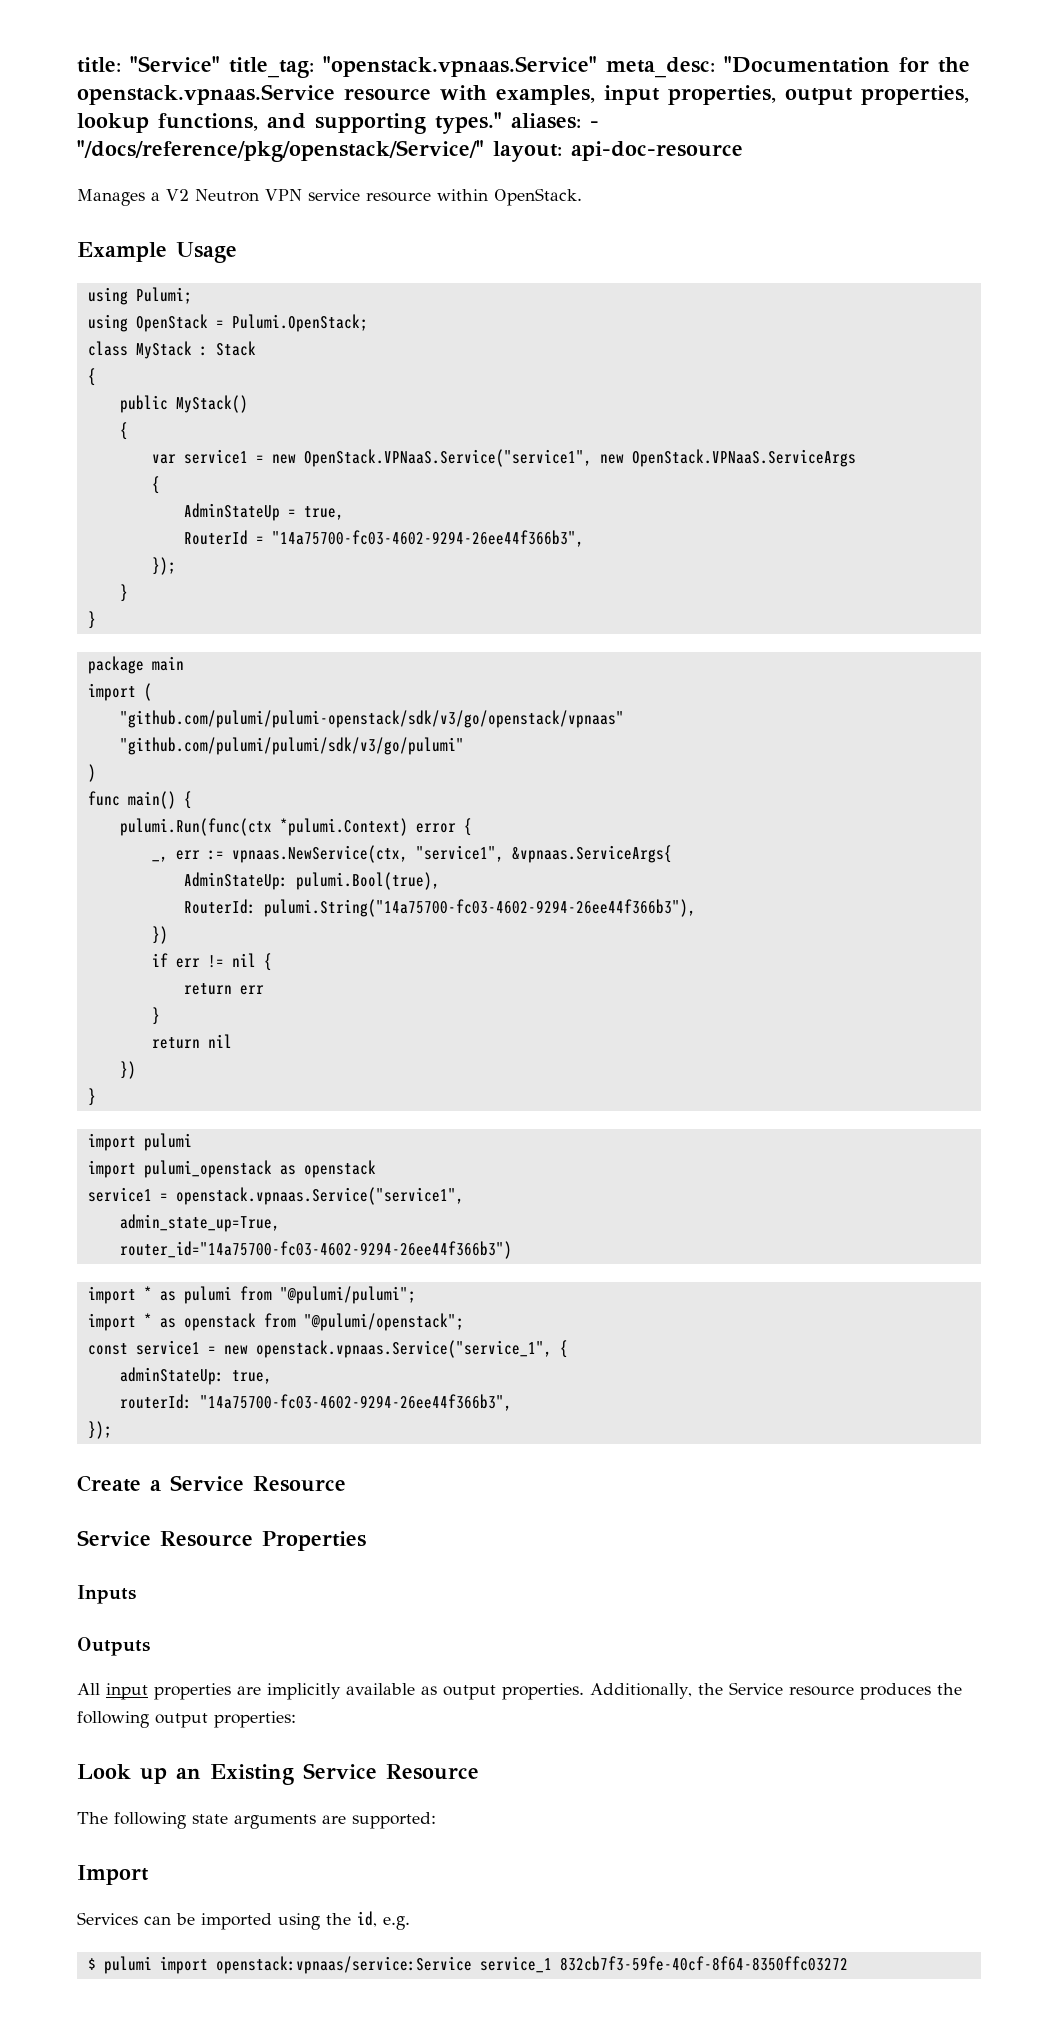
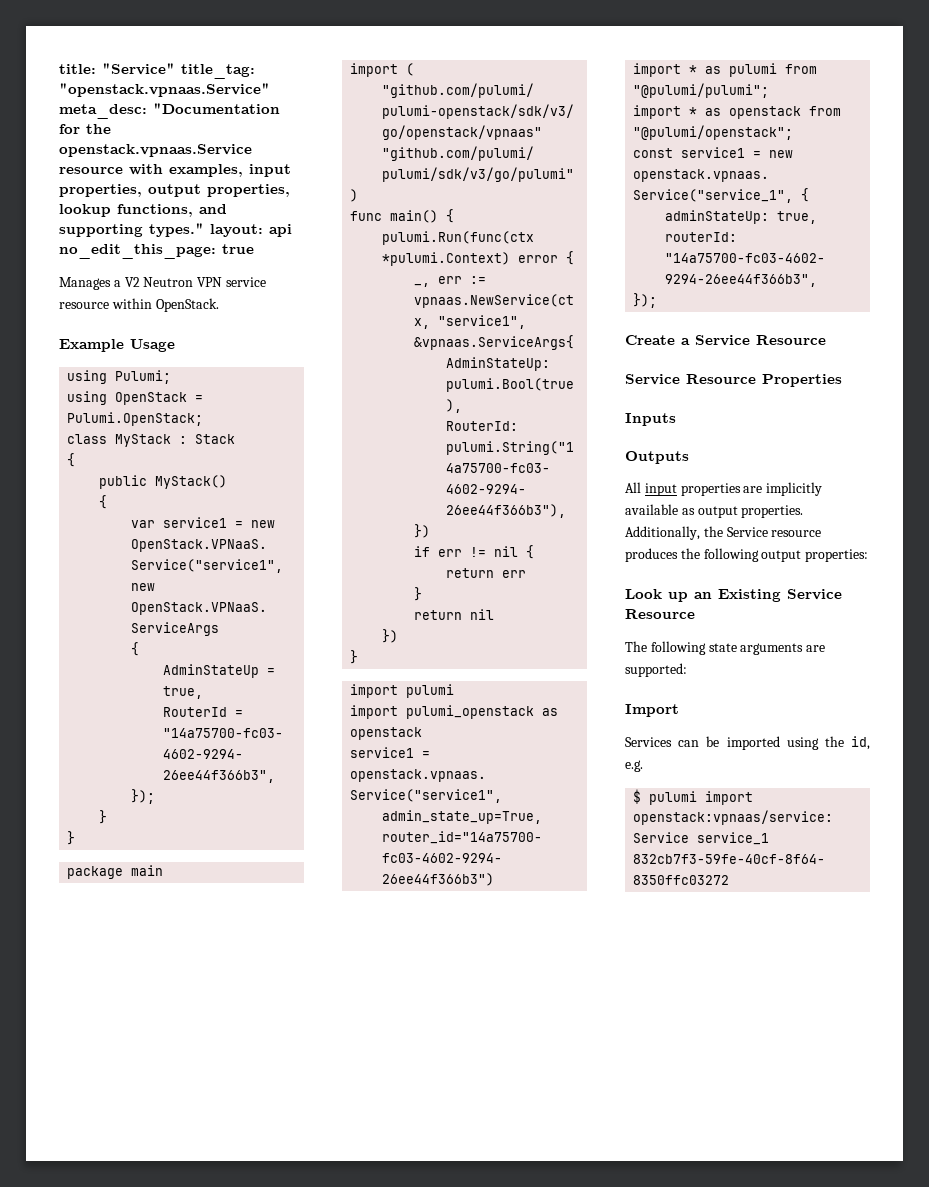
[511,113,599,129] [77,140,743,162] aliases: - "/docs/reference/pkg/openstack/Service/" layout: api-doc-resource -> [210,224,292,237] [59,244,254,259] layout: api no_edit_this_page: true

